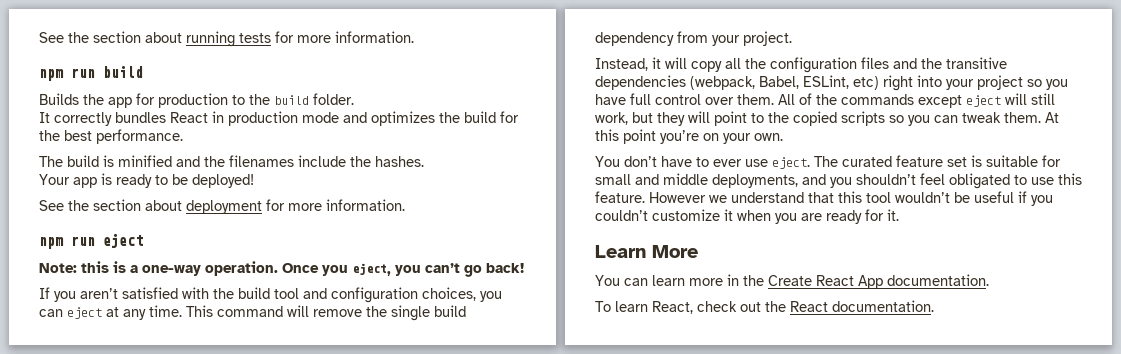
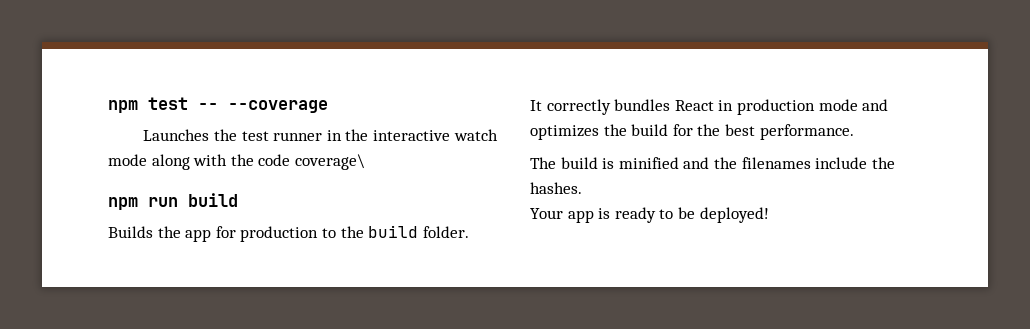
[39,31,414,47] See the section about running tests for more information. -> [108,97,328,113] [143,129,498,141] [108,154,365,170] npm test -- --coverage // Launches the test runner in the interactive watch mode along with the code coverage\
[39,199,405,214] [39,233,143,249] [39,261,524,277] [39,287,502,303] [39,305,466,321] [595,31,792,46] [595,57,1007,73] [595,75,1068,91] [595,93,1055,108] [595,111,1059,126] [595,129,783,144] [595,155,1061,169] [595,173,1082,189] [595,191,1053,206] [595,209,899,224] [595,245,698,258] [595,274,989,289] [595,300,934,314] // See the section about deployment for more information. // npm run eject // Note: this is a one-way operation. Once you eject, you can’t go back! // If you aren’t satisfied with the build tool and configuration choices, you can eject at any time. This command will remove the single build dependency from your project. // Instead, it will copy all the configuration files and the transitive dependencies (webpack, Babel, ESLint, etc) right into your project so you have full control over them. All of the commands except eject will still work, but they will point to the copied scripts so you can tweak them. At this point you’re on your own. // You don’t have to ever use eject. The curated feature set is suitable for small and middle deployments, and you shouldn’t feel obligated to use this feature. However we understand that this tool wouldn’t be useful if you couldn’t customize it when you are ready for it. // Learn More // You can learn more in the Create React App documentation. // To learn React, check out the React documentation. -> (769, 215) none

